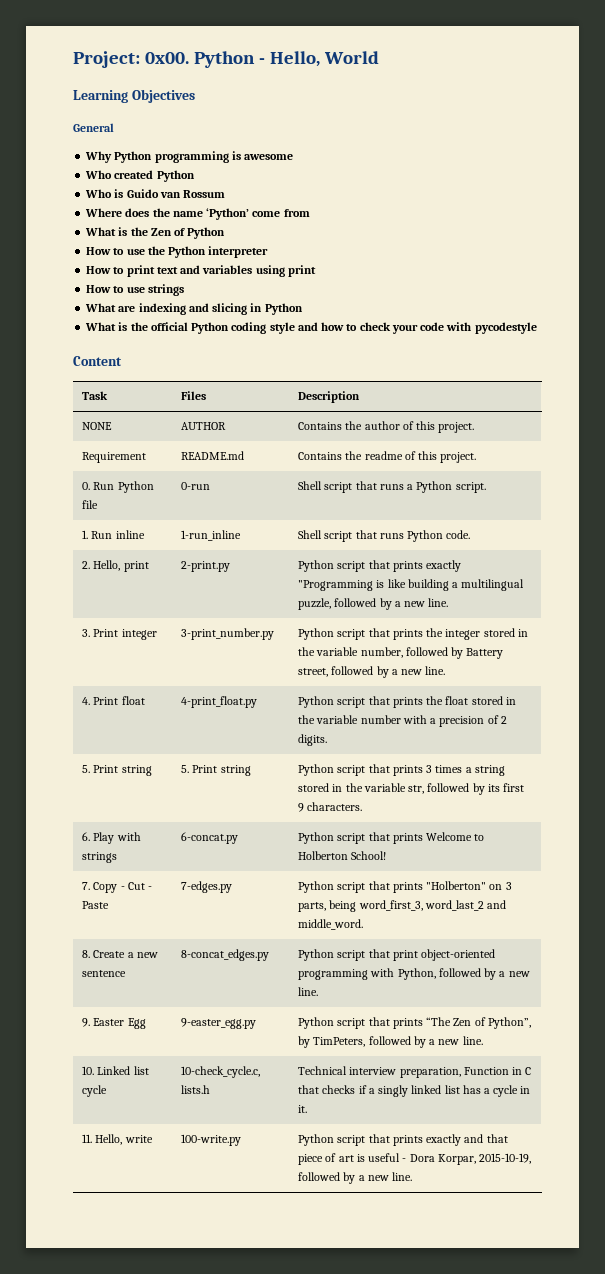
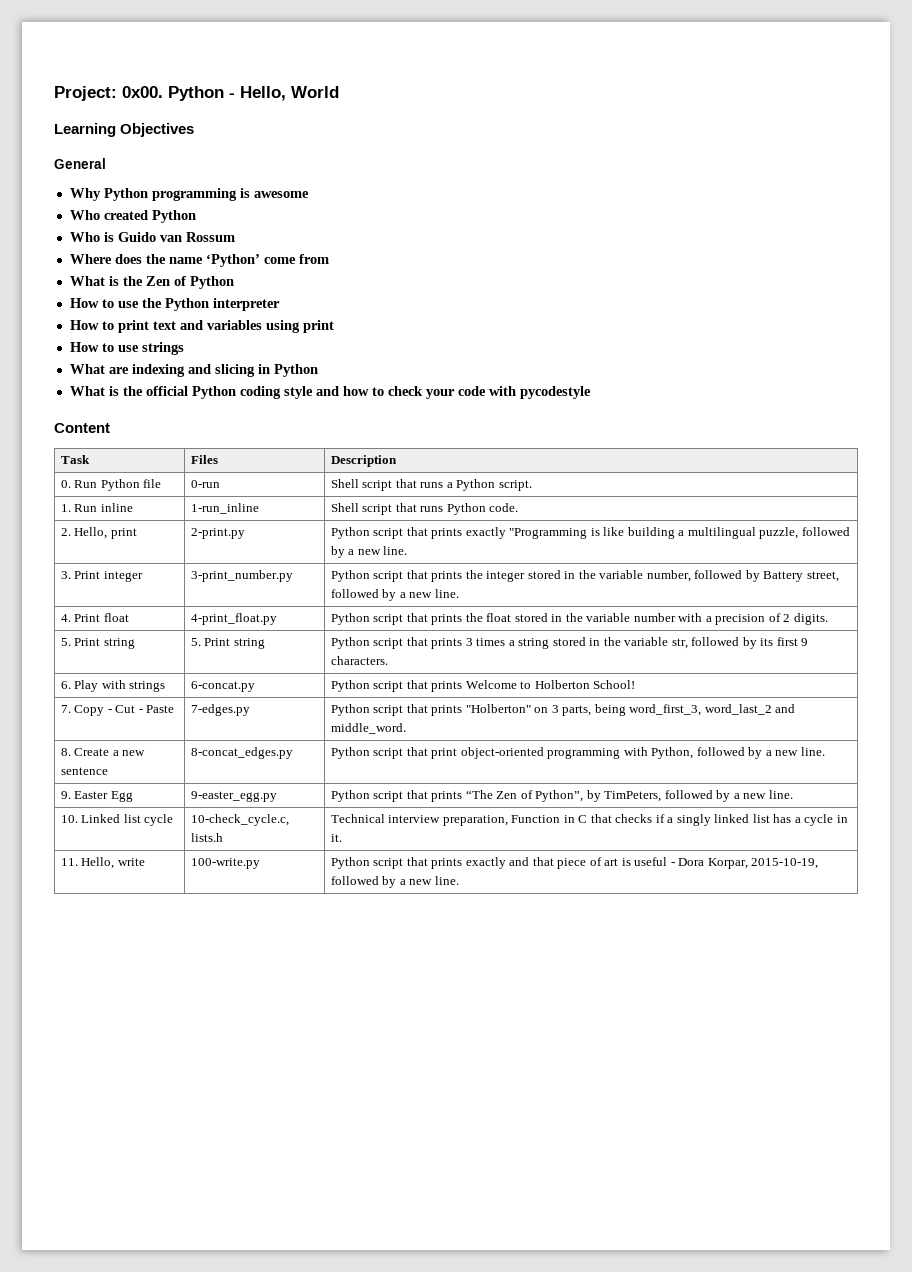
[82,422,113,430] [181,422,227,430] [298,421,475,433] [82,452,147,463] [181,451,245,460] [298,451,477,463] // NONE | AUTHOR | Contains the author of this project. // Requirement | README.md | Contains the readme of this project. -> (397, 461) none

